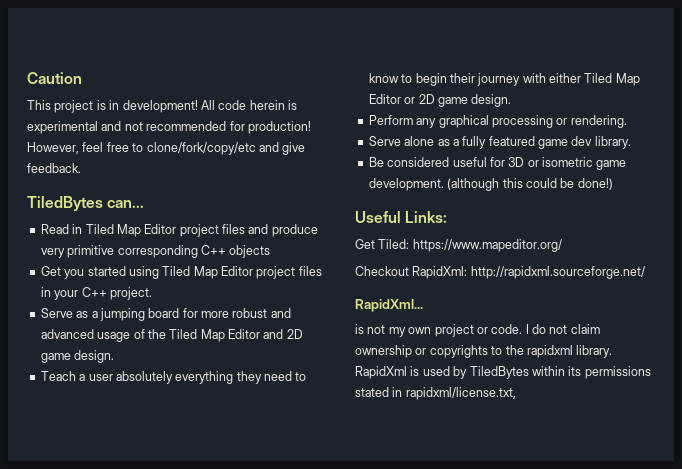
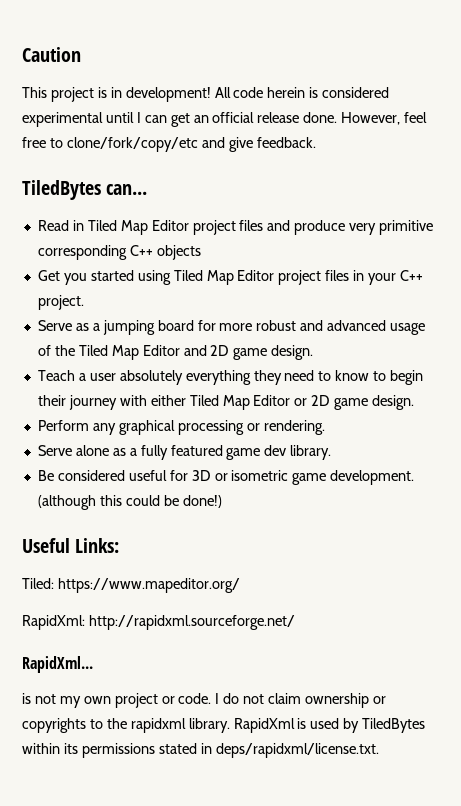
[27,121,311,134] experimental and not recommended for production! -> [322,87,390,98] [22,112,338,127] considered experimental until I can get an official release done.
[355,239,375,249] Get -> (120, 545) none
[355,266,409,276] Checkout -> (240, 585) none
[405,387,516,400] rapidxml/license.txt, -> [215,743,379,758] deps/rapidxml/license.txt.

